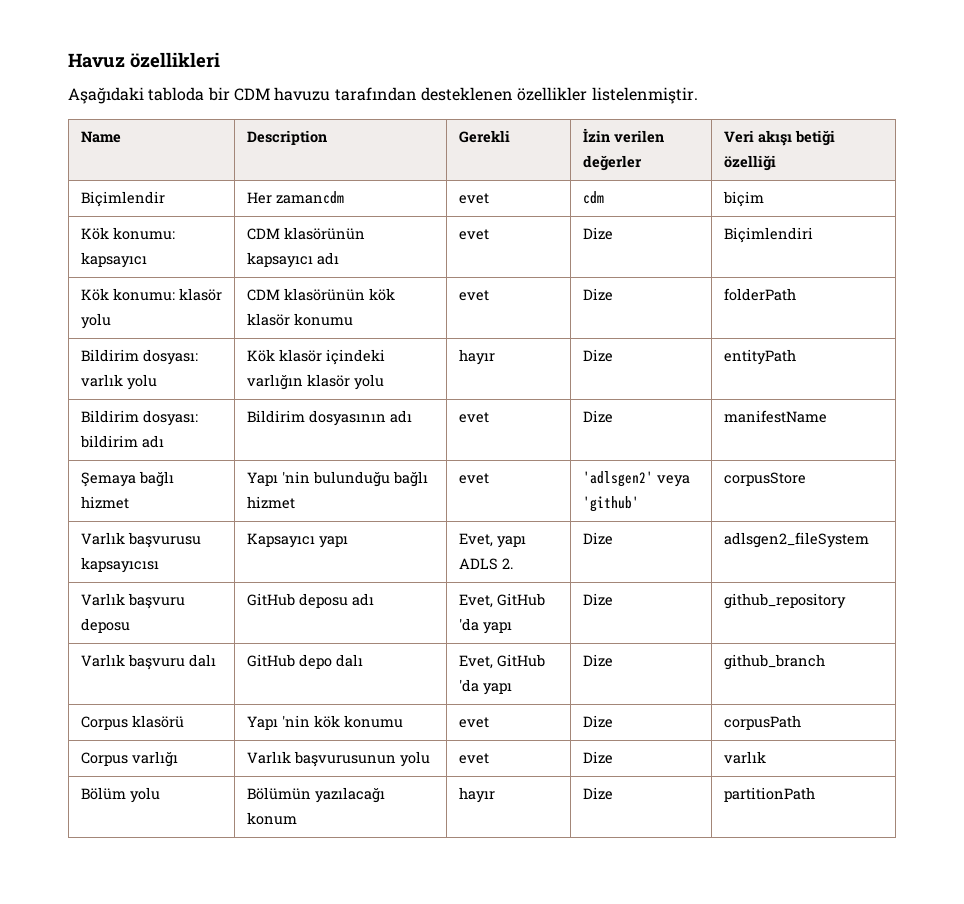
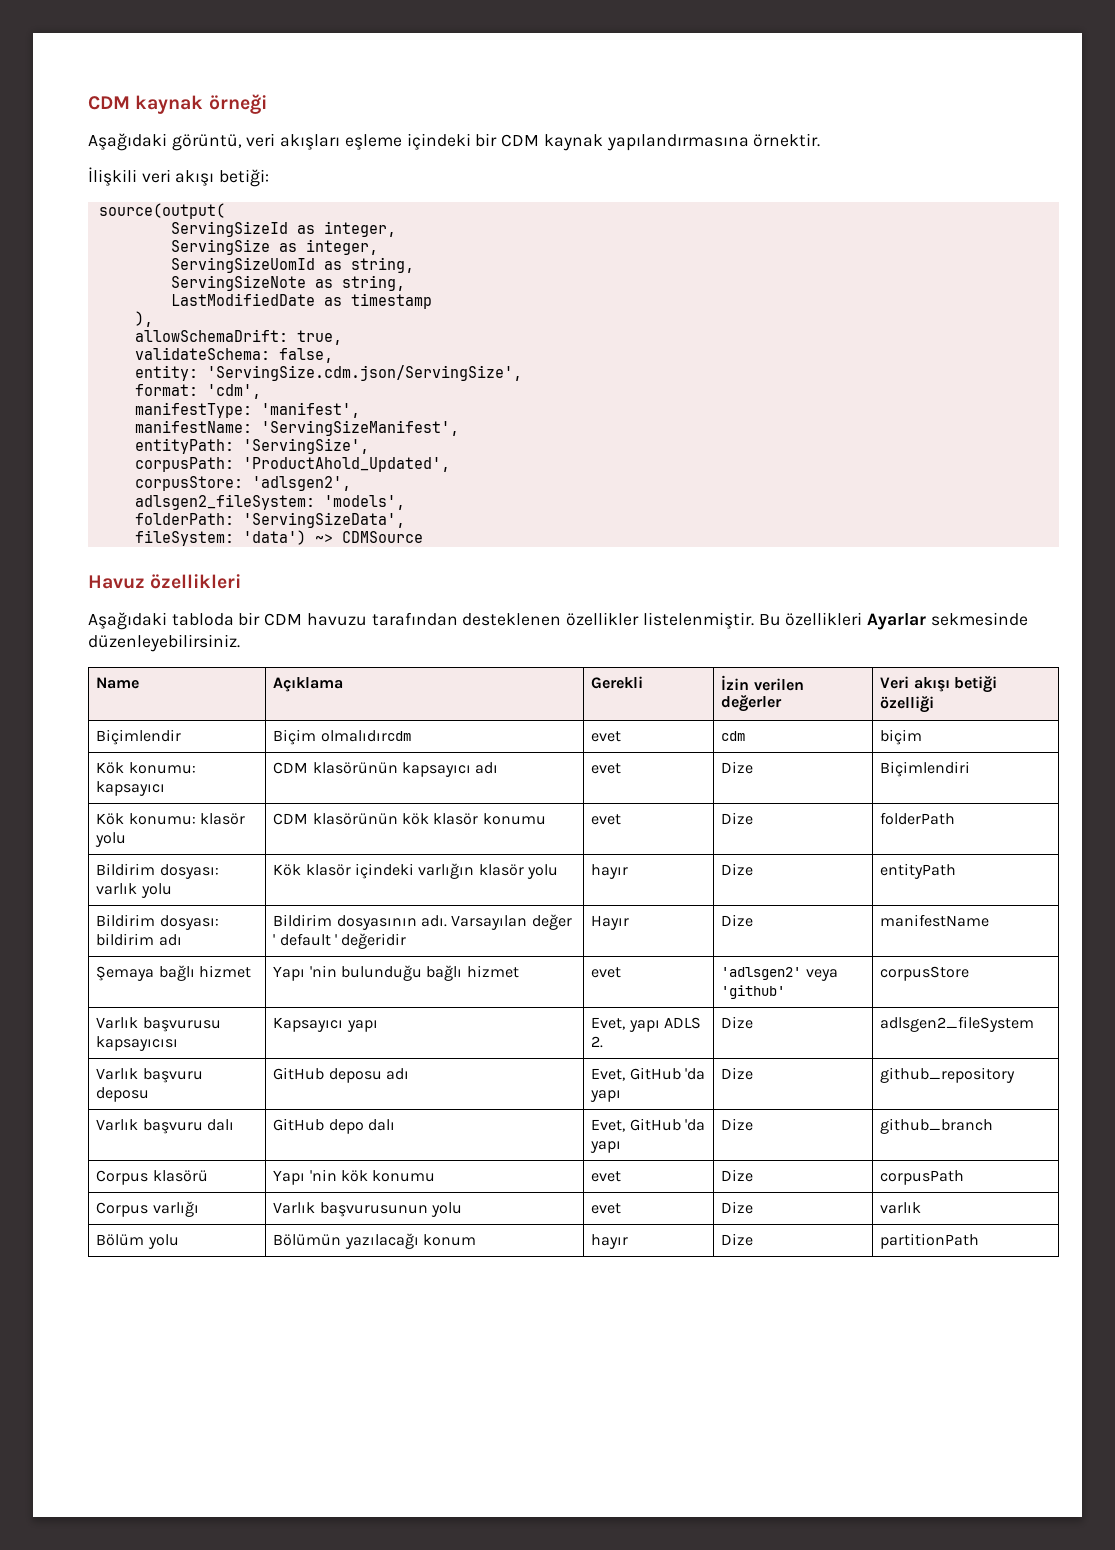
(68, 60) none -> [88,94,267,114] [88,133,821,151] [88,167,270,187] [98,203,225,219] [170,221,396,237] [170,239,378,255] [170,257,414,273] [170,275,405,291] [170,293,432,309] [134,311,153,327] [134,329,342,345] [134,347,333,363] [134,365,522,381] [134,384,261,399] [134,402,360,418] [134,420,459,436] [134,438,369,454] [134,457,450,472] [134,476,351,491] [134,494,405,510] [134,512,405,528] [134,530,423,546] CDM kaynak örneği // Aşağıdaki görüntü, veri akışları eşleme içindeki bir CDM kaynak yapılandırmasına örnektir. // İlişkili veri akışı betiği: // source(output( // ServingSizeId as integer, // ServingSize as integer, // ServingSizeUomId as string, // ServingSizeNote as string, // LastModifiedDate as timestamp // ), // allowSchemaDrift: true, // validateSchema: false, // entity: 'ServingSize.cdm.json/ServingSize', // format: 'cdm', // manifestType: 'manifest', // manifestName: 'ServingSizeManifest', // entityPath: 'ServingSize', // corpusPath: 'ProductAhold_Updated', // corpusStore: 'adlsgen2', // adlsgen2_fileSystem: 'models', // folderPath: 'ServingSizeData', // fileSystem: 'data') ~> CDMSource //
(698, 95) none -> [758,612,1028,630] [88,634,240,652] Bu özellikleri Ayarlar sekmesinde düzenleyebilirsiniz.
[246,130,327,145] Description -> [273,677,344,692] Açıklama
[246,191,344,204] Her zamancdm -> [273,729,411,745] Biçim olmalıdırcdm
[389,410,412,423] [458,412,489,423] adı | evet -> [421,914,572,930] [273,933,407,949] [591,915,630,930] adı. Varsayılan değer ' default ' değeridir | Hayır

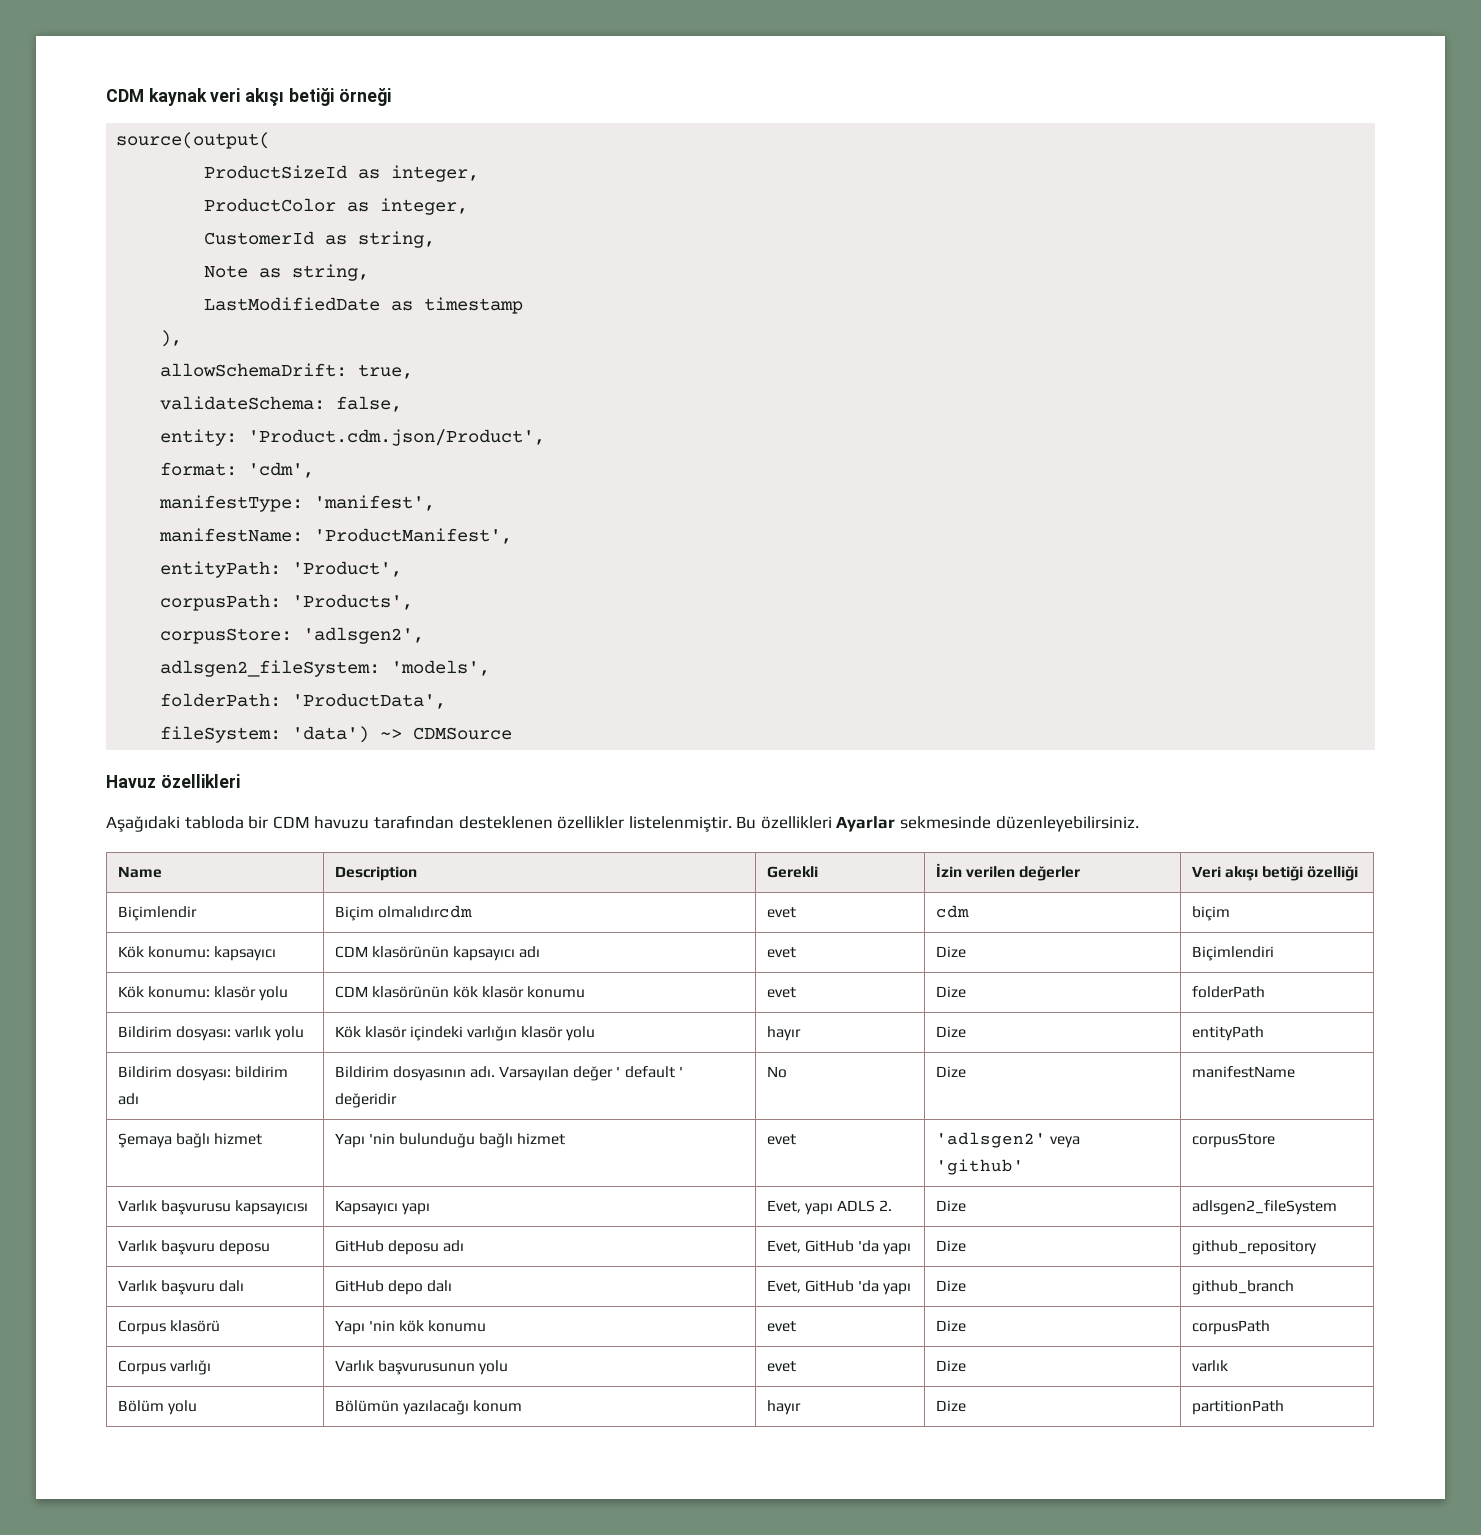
[88,94,267,114] [88,133,821,151] [88,167,270,187] CDM kaynak örneği // Aşağıdaki görüntü, veri akışları eşleme içindeki bir CDM kaynak yapılandırmasına örnektir. // İlişkili veri akışı betiği: -> [106,88,391,106] CDM kaynak veri akışı betiği örneği
[170,221,396,237] [170,239,378,255] [170,257,414,273] [170,275,306,291] ServingSizeId as integer, // ServingSize as integer, // ServingSizeUomId as string, // ServingSizeNote -> [204,165,480,182] [204,198,469,215] [204,231,436,248] [204,265,249,278] ProductSizeId as integer, // ProductColor as integer, // CustomerId as string, // Note
[206,365,522,381] 'ServingSize.cdm.json/ServingSize', -> [248,429,546,446] 'Product.cdm.json/Product',
[260,420,459,436] 'ServingSizeManifest', -> [314,528,513,544] 'ProductManifest',
[242,438,369,454] 'ServingSize', -> [292,561,403,577] 'Product',
[242,457,450,472] 'ProductAhold_Updated', -> [292,594,414,610] 'Products',
[242,512,405,528] 'ServingSizeData', -> [292,693,447,709] 'ProductData',
[273,677,344,692] Açıklama -> [334,866,417,881] Description
[591,915,630,930] Hayır -> [766,1066,787,1078] No

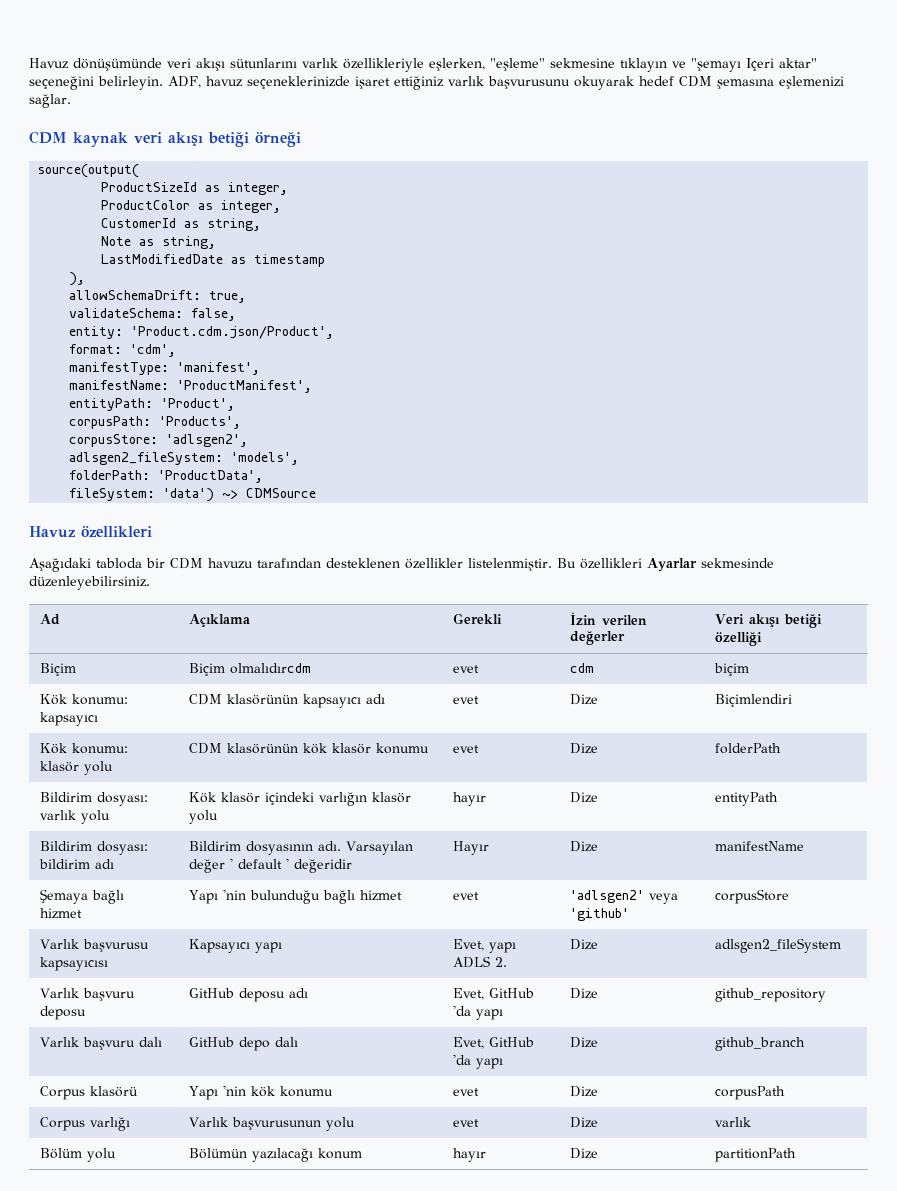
(106, 95) none -> [29,58,817,72] [29,76,844,90] [29,94,71,108] Havuz dönüşümünde veri akışı sütunlarını varlık özellikleriyle eşlerken, "eşleme" sekmesine tıklayın ve "şemayı Içeri aktar" seçeneğini belirleyin. ADF, havuz seçeneklerinizde işaret ettiğiniz varlık başvurusunu okuyarak hedef CDM şemasına eşlemenizi sağlar. //
[117,866,162,878] [334,866,417,881] Name | Description -> [39,614,60,625] [188,614,250,627] Ad | Açıklama
[117,906,197,921] Biçimlendir -> [39,663,76,676] Biçim
[766,1066,787,1078] No -> [452,841,489,855] Hayır

